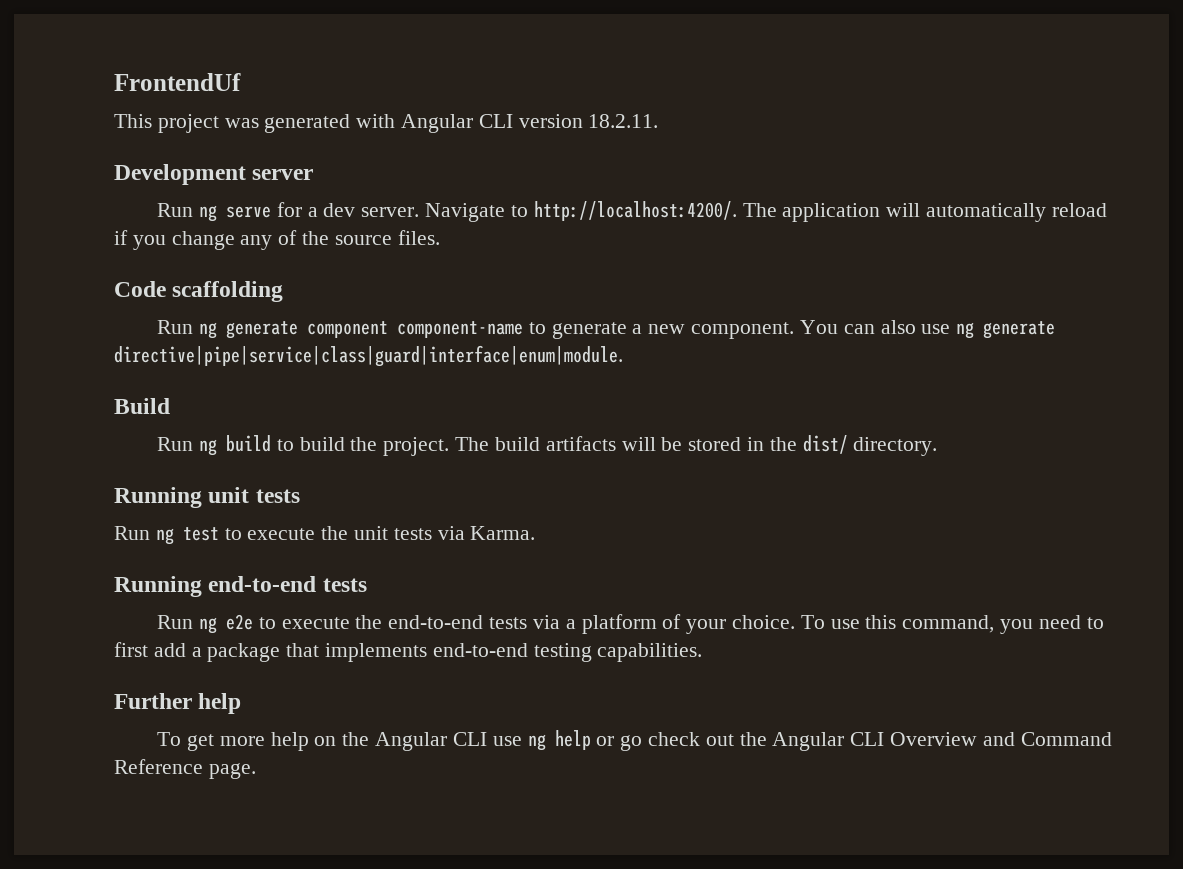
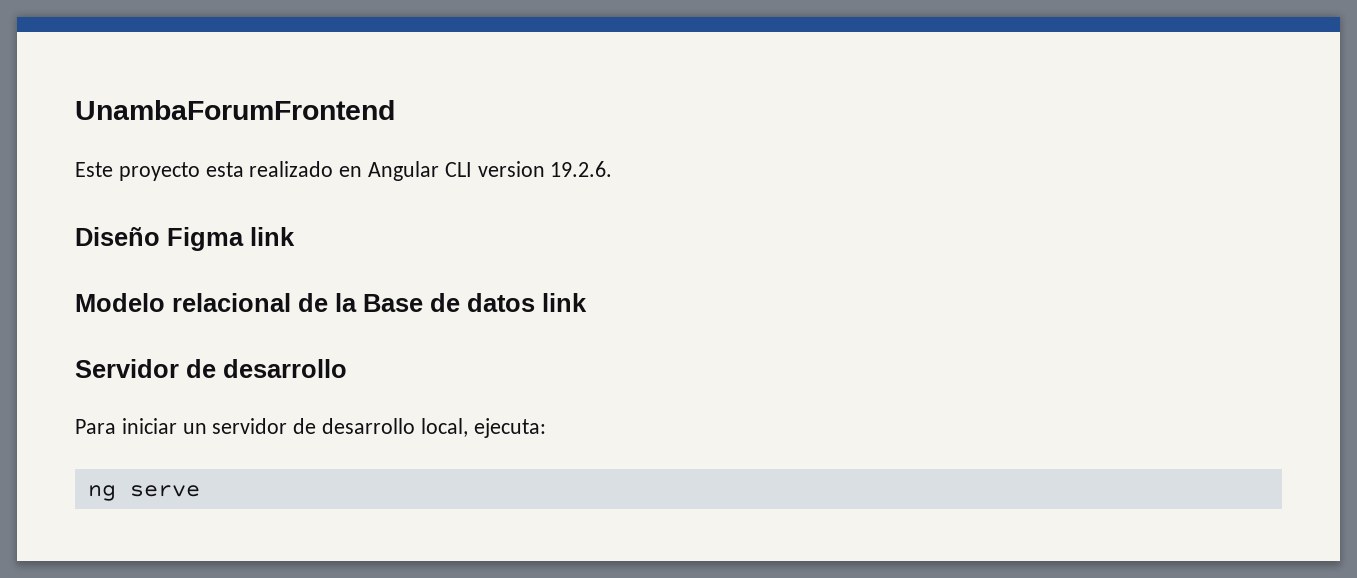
[114,73,241,91] [114,114,659,133] [114,164,314,185] [157,201,1107,222] [114,230,440,250] [114,281,284,302] [157,320,1056,339] [114,345,623,367] [114,398,170,414] [157,435,938,456] [114,487,300,508] [114,526,536,545] [114,576,367,597] [157,614,1104,634] [114,642,703,662] [114,693,242,714] [157,730,1112,751] [114,759,256,779] FrontendUf // This project was generated with Angular CLI version 18.2.11. // Development server // Run ng serve for a dev server. Navigate to http://localhost:4200/. The application will automatically reload if you change any of the source files. // Code scaffolding // Run ng generate component component-name to generate a new component. You can also use ng generate directive|pipe|service|class|guard|interface|enum|module. // Build // Run ng build to build the project. The build artifacts will be stored in the dist/ directory. // Running unit tests // Run ng test to execute the unit tests via Karma. // Running end-to-end tests // Run ng e2e to execute the end-to-end tests via a platform of your choice. To use this command, you need to first add a package that implements end-to-end testing capabilities. // Further help // To get more help on the Angular CLI use ng help or go check out the Angular CLI Overview and Command Reference page. -> [75,100,395,120] [75,161,613,181] [75,227,295,251] [75,293,587,312] [75,359,347,378] [75,418,546,438] [87,485,200,501] UnambaForumFrontend // Este proyecto esta realizado en Angular CLI version 19.2.6. // Diseño Figma link // Modelo relacional de la Base de datos link // Servidor de desarrollo // Para iniciar un servidor de desarrollo local, ejecuta: // ng serve

